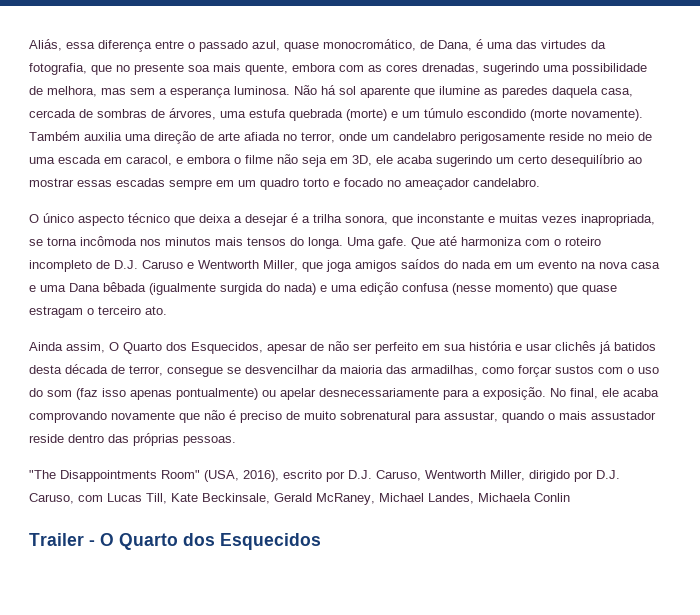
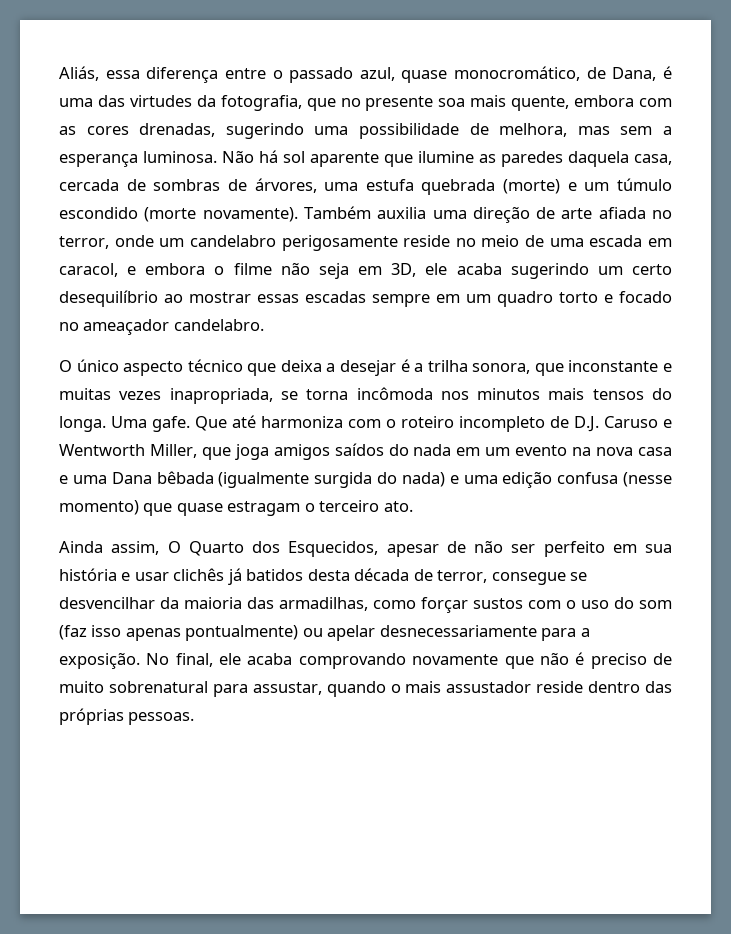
[29,470,620,482] [29,493,570,505] [29,533,321,550] // "The Disappointments Room" (USA, 2016), escrito por D.J. Caruso, Wentworth Miller, dirigido por D.J. Caruso, com Lucas Till, Kate Beckinsale, Gerald McRaney, Michael Landes, Michaela Conlin // Trailer - O Quarto dos Esquecidos -> (195, 718) none

